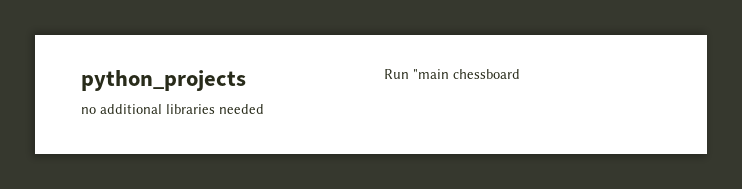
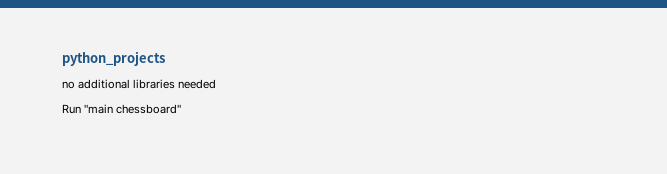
[453,69,520,79] chessboard -> [116,104,182,114] chessboard"

